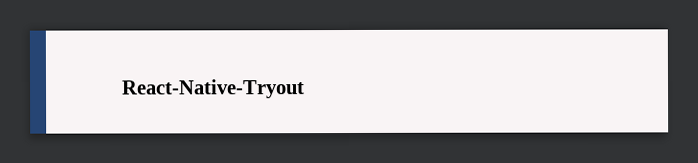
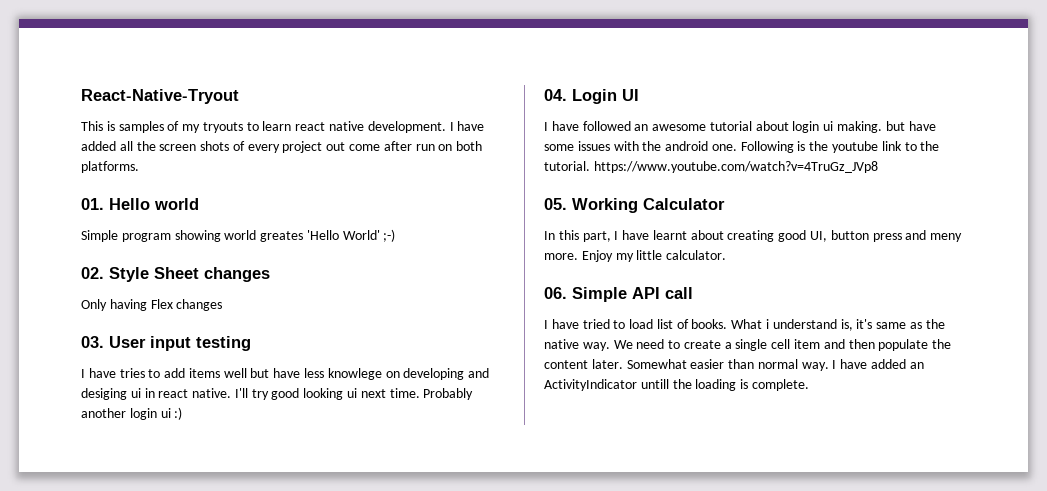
(305, 89) none -> [81,121,485,133] [81,141,483,153] [81,161,139,173] [81,198,199,210] [81,229,396,242] [81,267,270,282] [81,299,223,311] [81,336,251,351] [81,368,490,380] [81,388,474,400] [81,407,183,420] [544,89,639,104] [544,121,936,133] [544,141,940,153] [544,161,878,173] [544,198,725,213] [544,230,963,242] [544,250,727,262] [544,287,693,302] [544,319,945,331] [544,339,952,351] [544,359,924,371] [544,379,809,391] // This is samples of my tryouts to learn react native development. I have added all the screen shots of every project out come after run on both platforms. // 01. Hello world // Simple program showing world greates 'Hello World' ;-) // 02. Style Sheet changes // Only having Flex changes // 03. User input testing // I have tries to add items well but have less knowlege on developing and desiging ui in react native. I'll try good looking ui next time. Probably another login ui :) // 04. Login UI // I have followed an awesome tutorial about login ui making. but have some issues with the android one. Following is the youtube link to the tutorial. https://www.youtube.com/watch?v=4TruGz_JVp8 // 05. Working Calculator // In this part, I have learnt about creating good UI, button press and meny more. Enjoy my little calculator. // 06. Simple API call // I have tried to load list of books. What i understand is, it's same as the native way. We need to create a single cell item and then populate the content later. Somewhat easier than normal way. I have added an ActivityIndicator untill the loading is complete.

